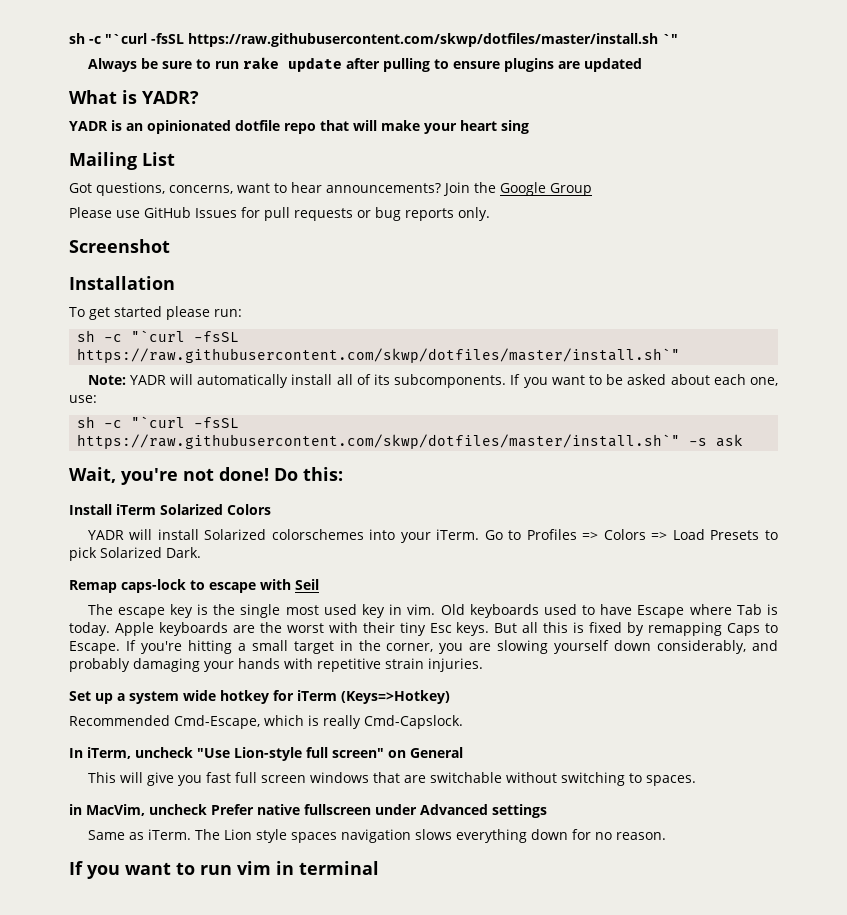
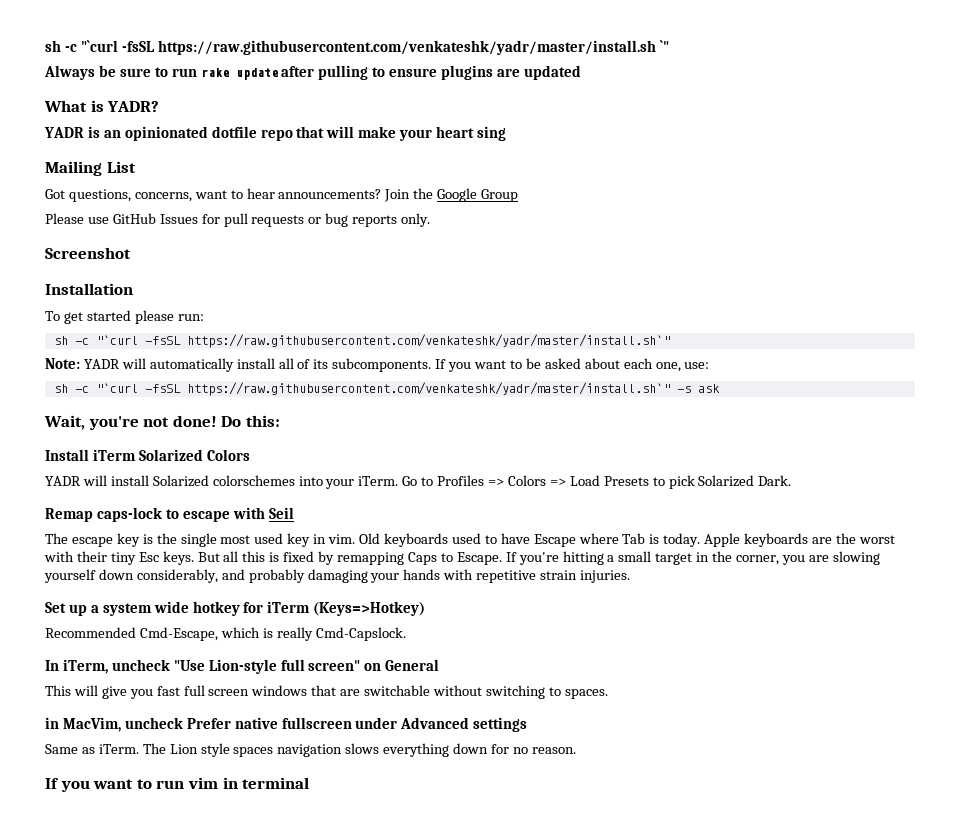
[69,33,658,47] sh -c "`curl -fsSL https://raw.githubusercontent.com/skwp/dotfiles/master/install.sh -> [45,40,656,55] sh -c "`curl -fsSL https://raw.githubusercontent.com/venkateshk/yadr/master/install.sh
[77,348,681,363] https://raw.githubusercontent.com/skwp/dotfiles/master/install.sh`" -> [186,334,670,348] https://raw.githubusercontent.com/venkateshk/yadr/master/install.sh`"
[77,434,681,449] https://raw.githubusercontent.com/skwp/dotfiles/master/install.sh`" -> [186,382,670,396] https://raw.githubusercontent.com/venkateshk/yadr/master/install.sh`"

